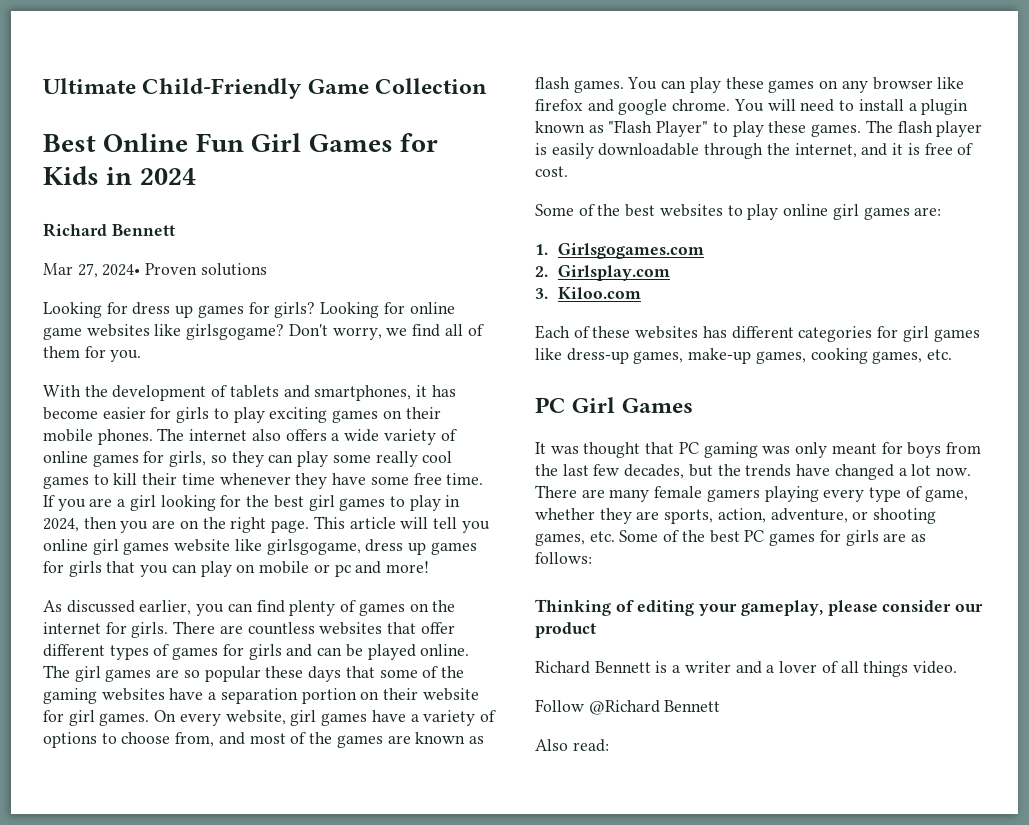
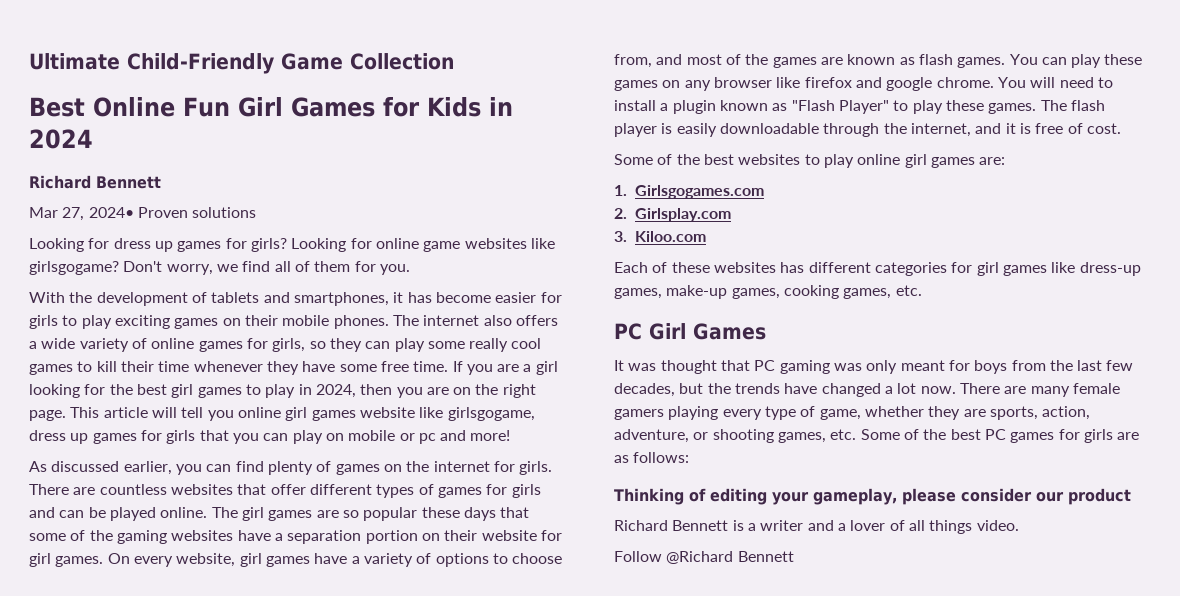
[535,739,609,752] // Also read: -> (794, 556) none

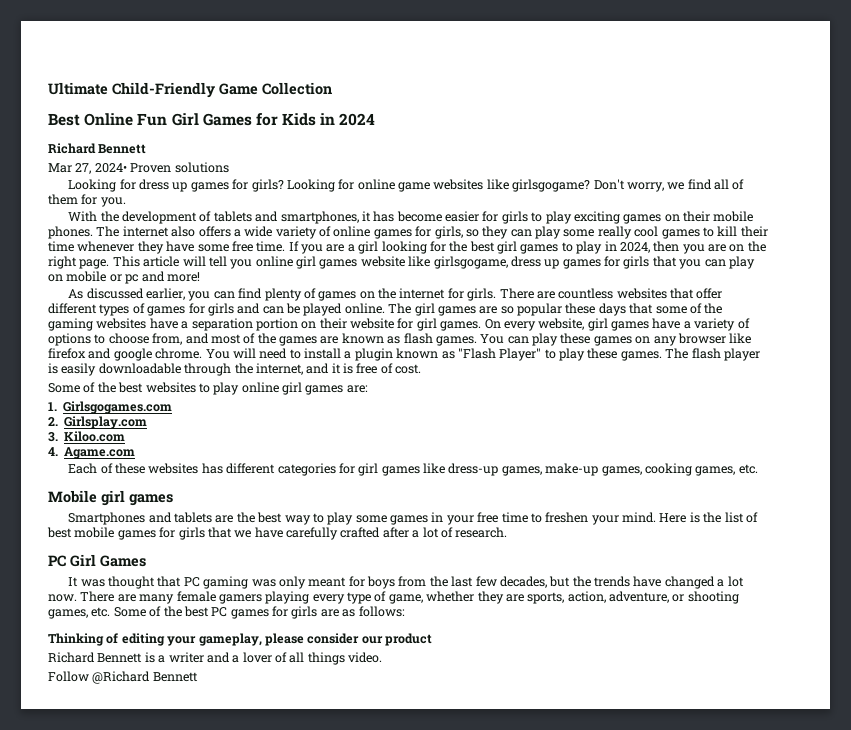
(706, 236) none -> [48,447,136,459] // 4. Agame.com
(922, 290) none -> [48,490,173,506] [68,512,758,525] [47,527,508,540] // Mobile girl games // Smartphones and tablets are the best way to play some games in your free time to freshen your mind. Here is the list of best mobile games for girls that we have carefully crafted after a lot of research.

